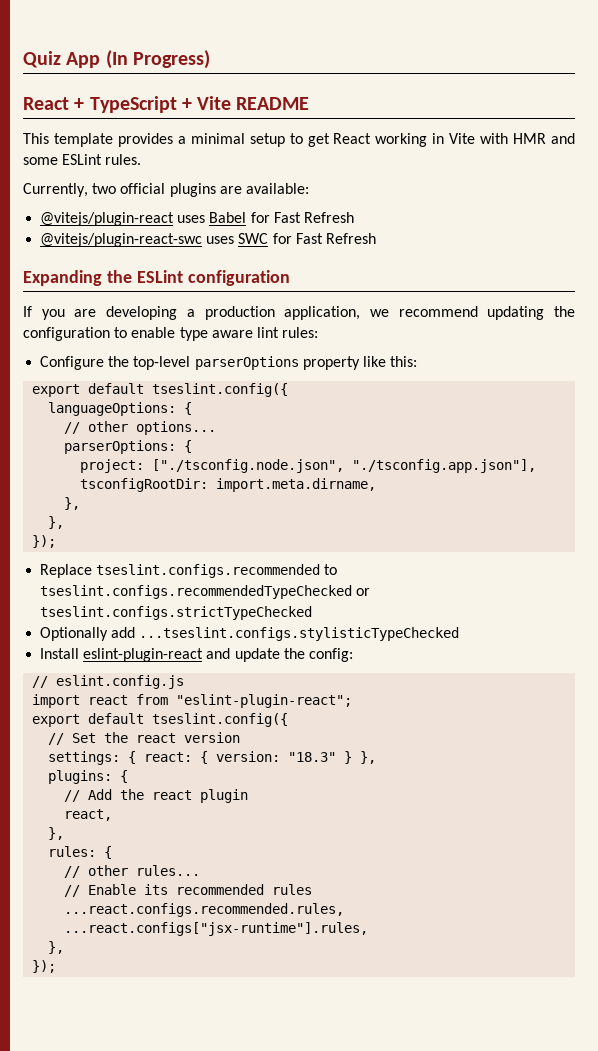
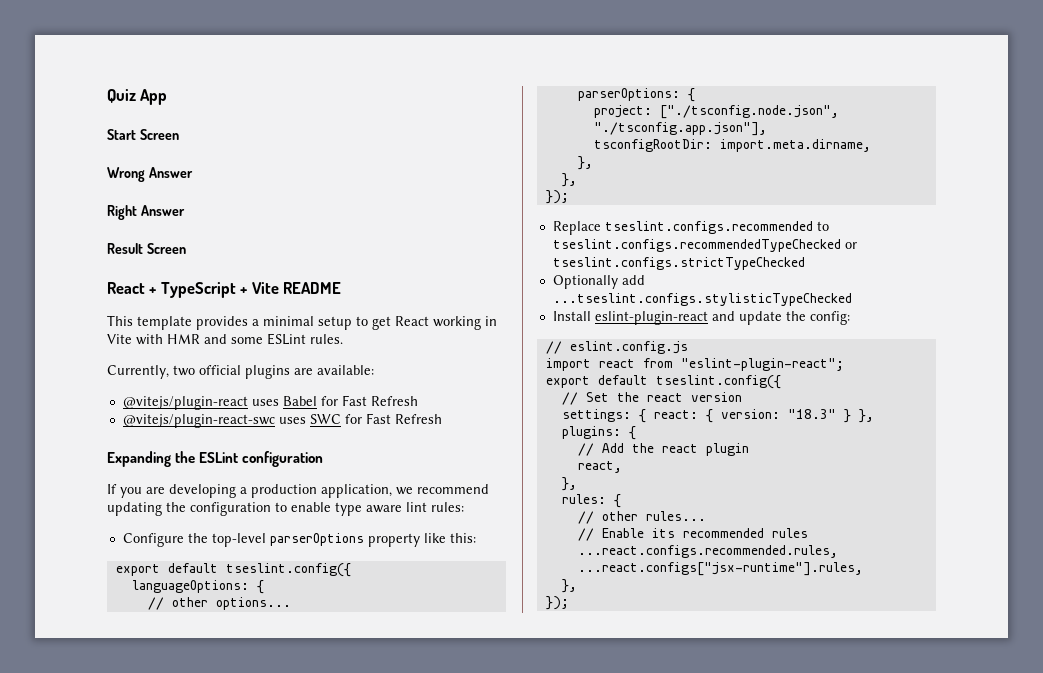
[105,50,210,69] (In Progress) -> [107,129,179,140] [107,167,193,182] [107,205,185,220] [107,243,186,254] // Start Screen // Wrong Answer // Right Answer // Result Screen

